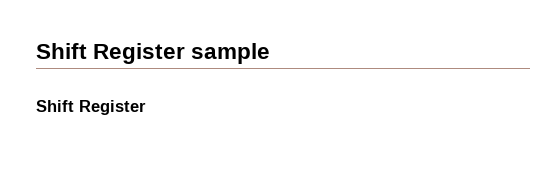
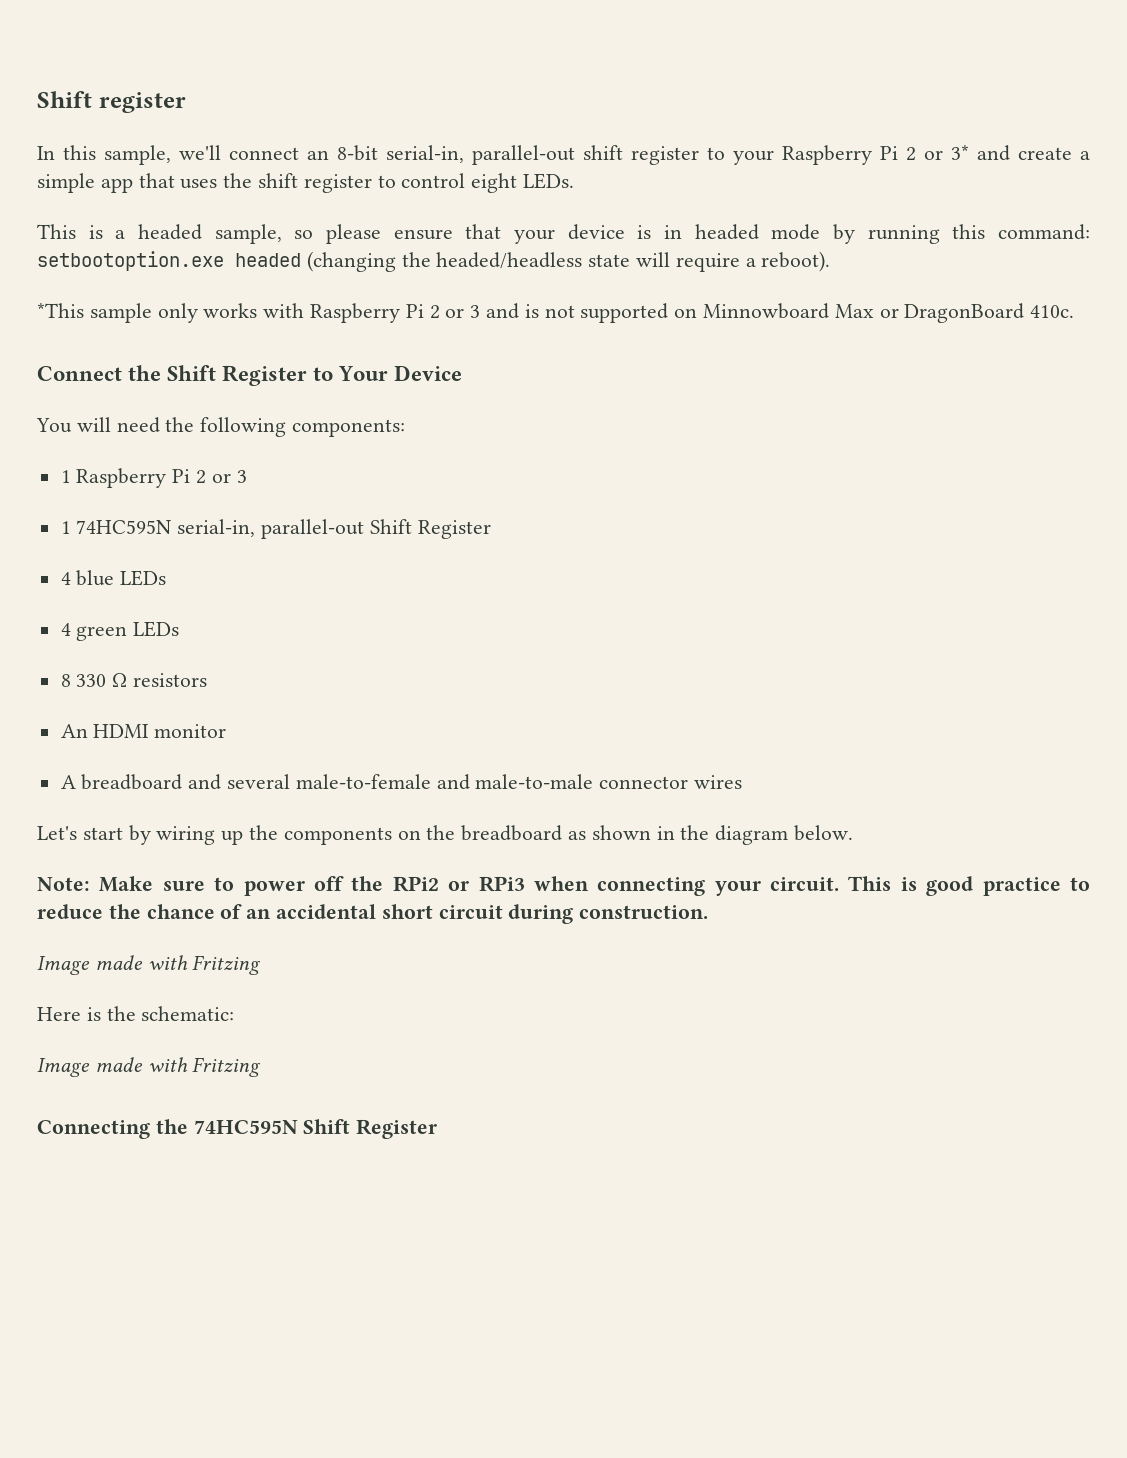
[36,43,271,64] Shift Register sample // -> [37,91,186,113] [37,145,1090,165] [37,173,575,193] [37,224,1090,244] [37,251,831,272] [37,303,1075,323] [37,365,463,386] [36,417,406,437] [60,468,247,488] [60,519,491,539] [60,570,167,586] [60,621,180,641] [60,673,208,687] [60,724,227,738] [60,774,743,790] [37,825,854,845] [37,876,1091,896] [37,904,709,924] [37,955,262,975] [37,1006,235,1021] [37,1057,262,1077] [37,1119,298,1139] Shift register // In this sample, we'll connect an 8-bit serial-in, parallel-out shift register to your Raspberry Pi 2 or 3* and create a simple app that uses the shift register to control eight LEDs. // This is a headed sample, so please ensure that your device is in headed mode by running this command: setbootoption.exe headed (changing the headed/headless state will require a reboot). // *This sample only works with Raspberry Pi 2 or 3 and is not supported on Minnowboard Max or DragonBoard 410c. // Connect the Shift Register to Your Device // You will need the following components: // 1 Raspberry Pi 2 or 3 // 1 74HC595N serial-in, parallel-out Shift Register // 4 blue LEDs // 4 green LEDs // 8 330 Ω resistors // An HDMI monitor // A breadboard and several male-to-female and male-to-male connector wires // Let's start by wiring up the components on the breadboard as shown in the diagram below. // Note: Make sure to power off the RPi2 or RPi3 when connecting your circuit. This is good practice to reduce the chance of an accidental short circuit during construction. // Image made with Fritzing // Here is the schematic: // Image made with Fritzing // Connecting the 74HC595N

